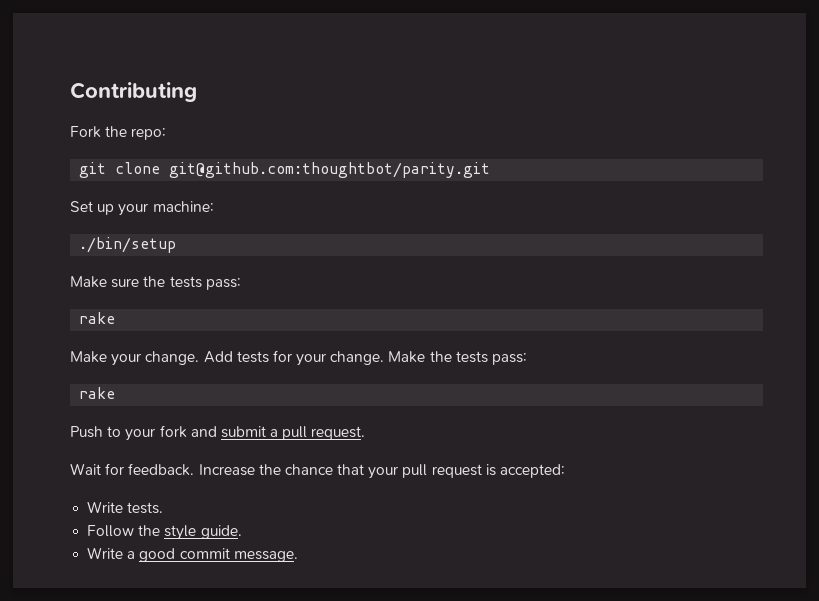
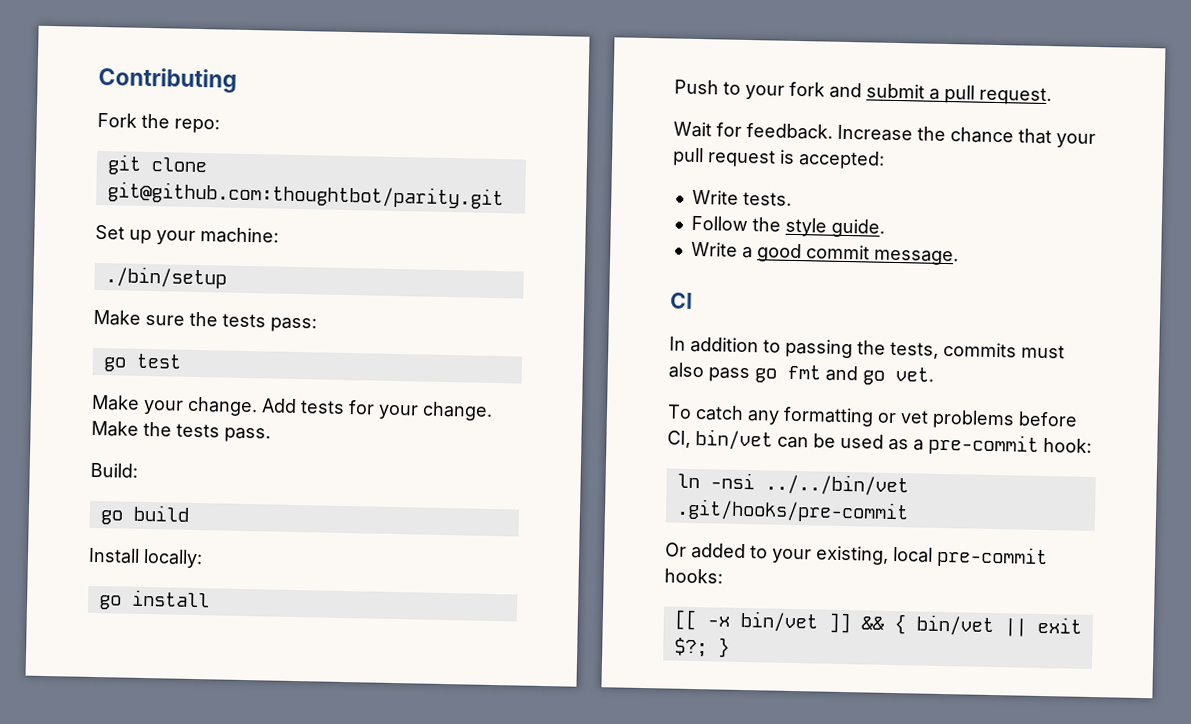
[79,312,116,324] rake -> [102,353,182,372] go test
[492,353,528,365] [79,387,116,399] pass: // rake -> [224,427,271,443] [90,462,138,478] [99,504,190,525] [88,547,203,569] [97,589,210,610] pass. // Build: // go build // Install locally: // go install
(298, 556) none -> [670,292,693,309] [669,336,1065,359] [668,362,934,385] [667,404,1078,430] [667,429,1092,456] [676,472,909,497] [675,498,909,524] [665,542,1048,569] [664,568,723,584] [673,609,1082,637] [673,637,730,658] // CI // In addition to passing the tests, commits must also pass go fmt and go vet. // To catch any formatting or vet problems before CI, bin/vet can be used as a pre-commit hook: // ln -nsi ../../bin/vet .git/hooks/pre-commit // Or added to your existing, local pre-commit hooks: // [[ -x bin/vet ]] && { bin/vet || exit $?; }

